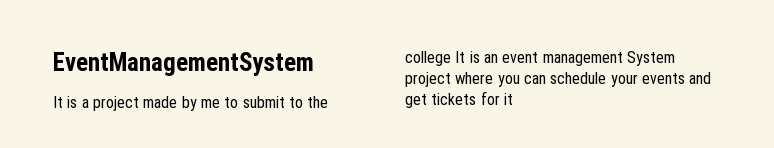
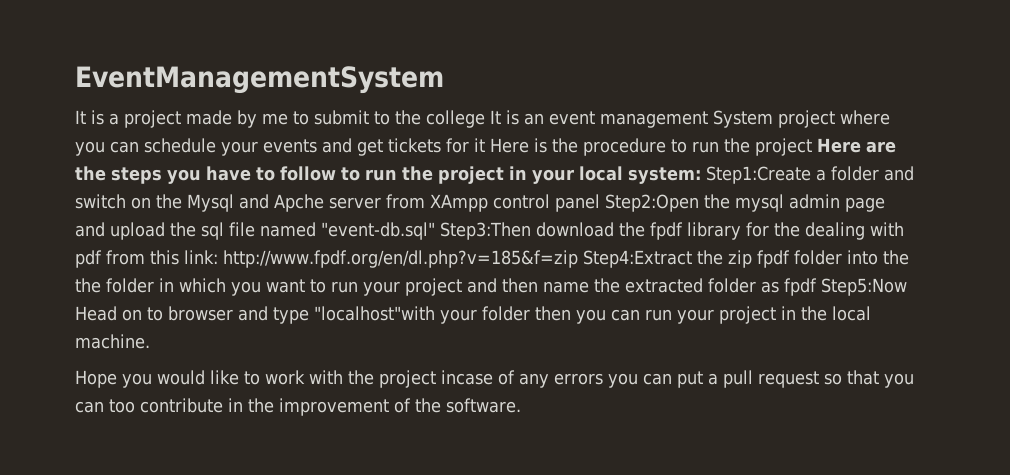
(513, 99) none -> [490,138,896,156] [75,166,914,184] [75,194,885,212] [75,222,904,240] [75,250,909,268] [75,278,907,296] [75,306,871,324] [75,334,150,349] [75,370,914,388] [75,398,521,416] Here is the procedure to run the project Here are the steps you have to follow to run the project in your local system: Step1:Create a folder and switch on the Mysql and Apche server from XAmpp control panel Step2:Open the mysql admin page and upload the sql file named "event-db.sql" Step3:Then download the fpdf library for the dealing with pdf from this link: http://www.fpdf.org/en/dl.php?v=185&f=zip Step4:Extract the zip fpdf folder into the the folder in which you want to run your project and then name the extracted folder as fpdf Step5:Now Head on to browser and type "localhost"with your folder then you can run your project in the local machine. // Hope you would like to work with the project incase of any errors you can put a pull request so that you can too contribute in the improvement of the software.

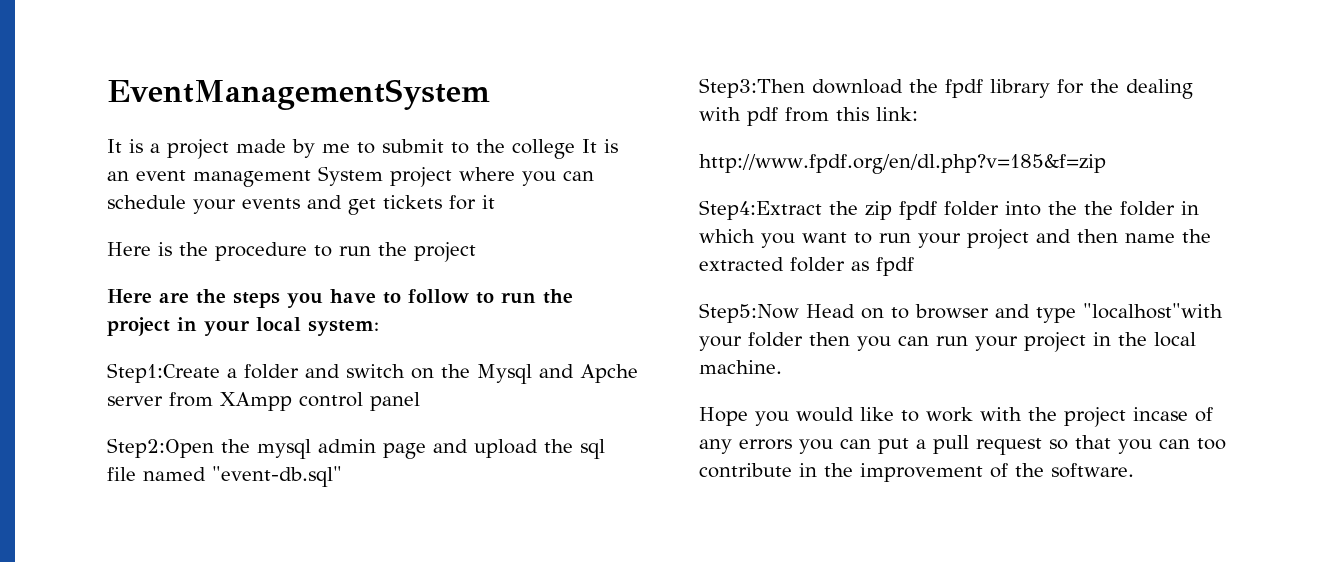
(485, 145) none -> (495, 202) //
(812, 147) none -> (476, 252) //
(701, 175) none -> (379, 328) //
(600, 203) none -> (420, 401) //
(435, 231) none -> (342, 476) //
(218, 257) none -> (918, 114) //
(578, 259) none -> (1106, 163) //
(817, 287) none -> (914, 266) //

